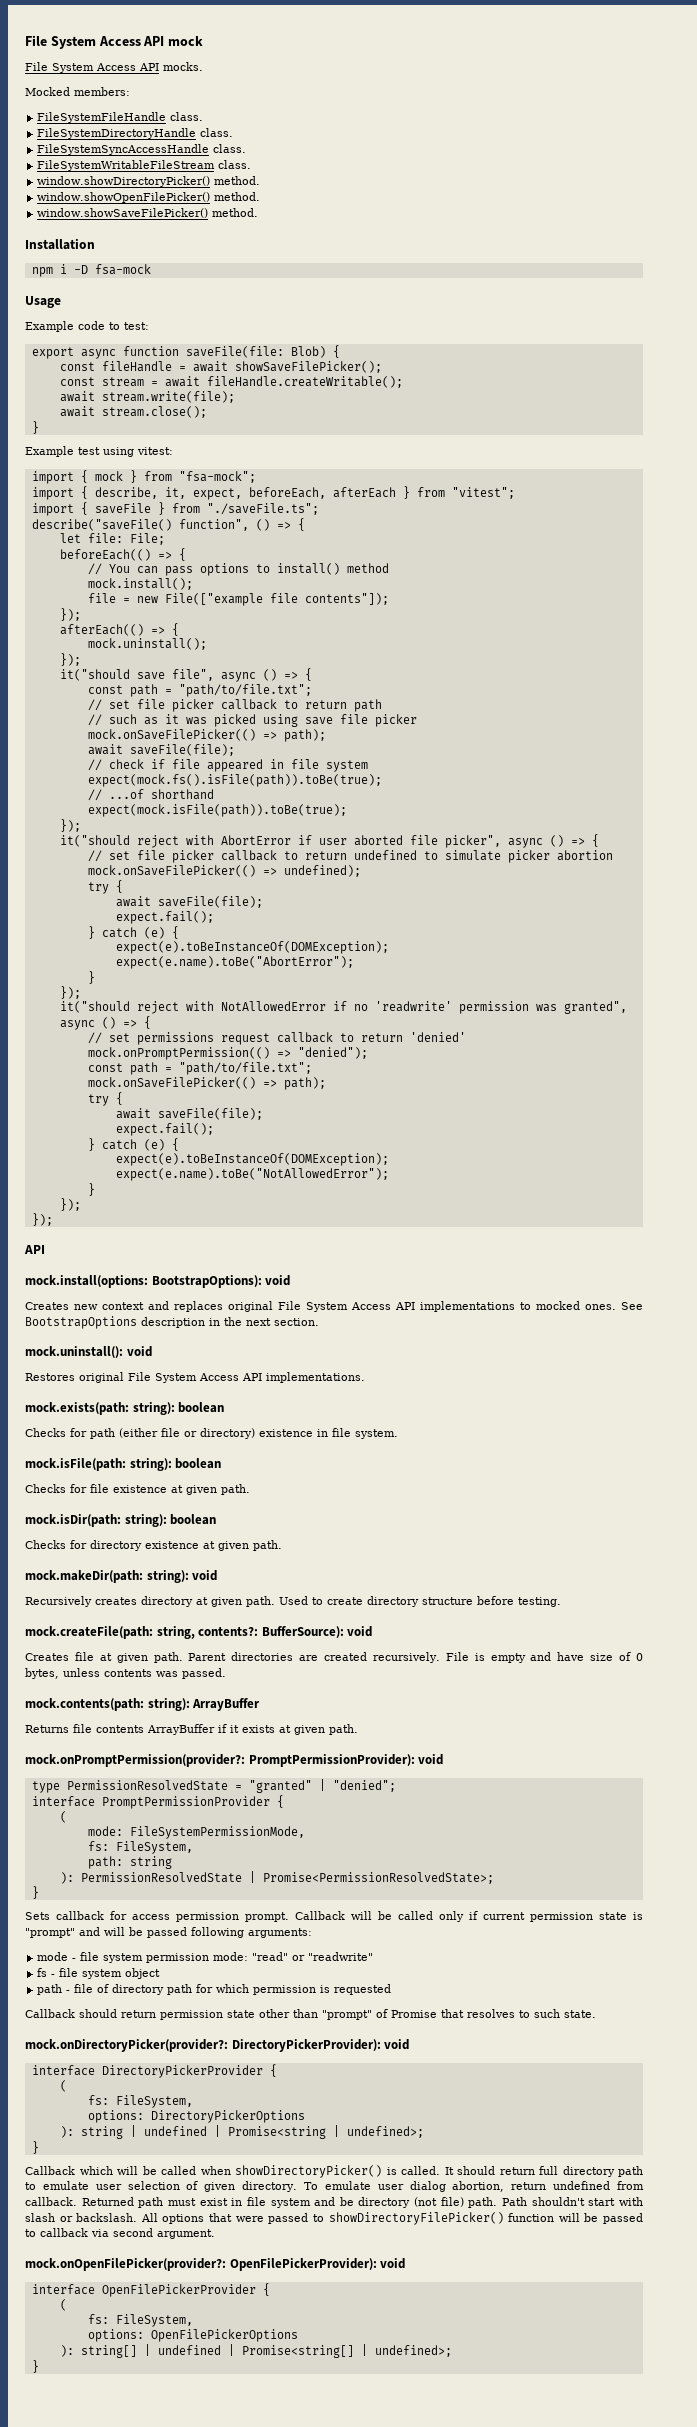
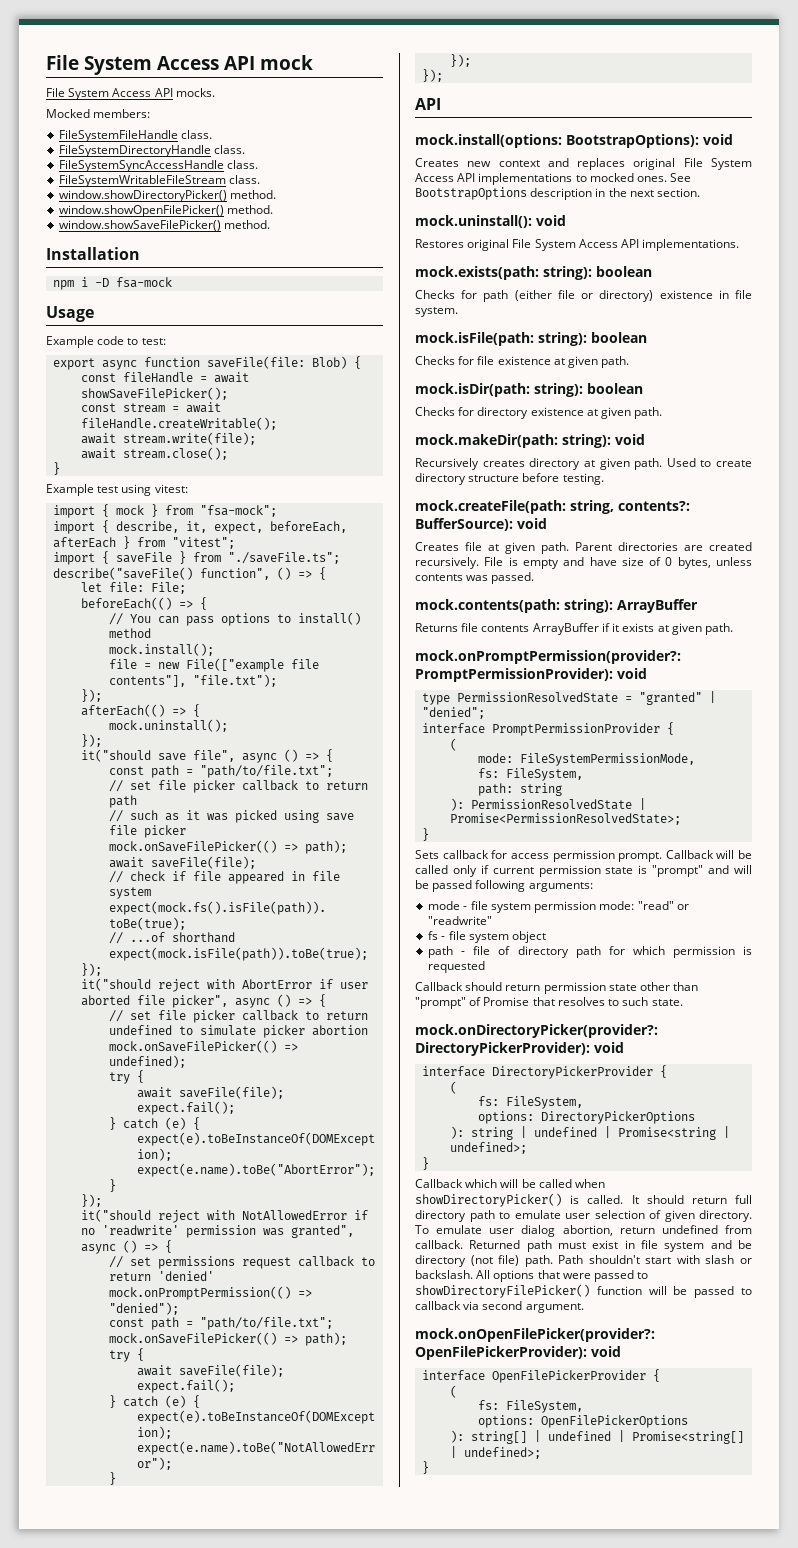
[304,593,389,605] contents"]); -> [109,674,278,687] contents"], "file.txt");

